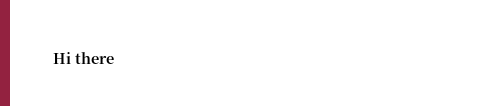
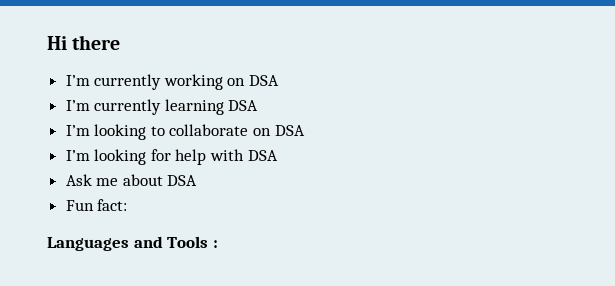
(114, 58) none -> [65,74,280,90] [65,99,259,115] [65,124,305,140] [65,149,278,165] [65,174,198,186] [65,199,128,211] [47,236,218,251] // I’m currently working on DSA // I’m currently learning DSA // I’m looking to collaborate on DSA // I’m looking for help with DSA // Ask me about DSA // Fun fact: // Languages and Tools :

